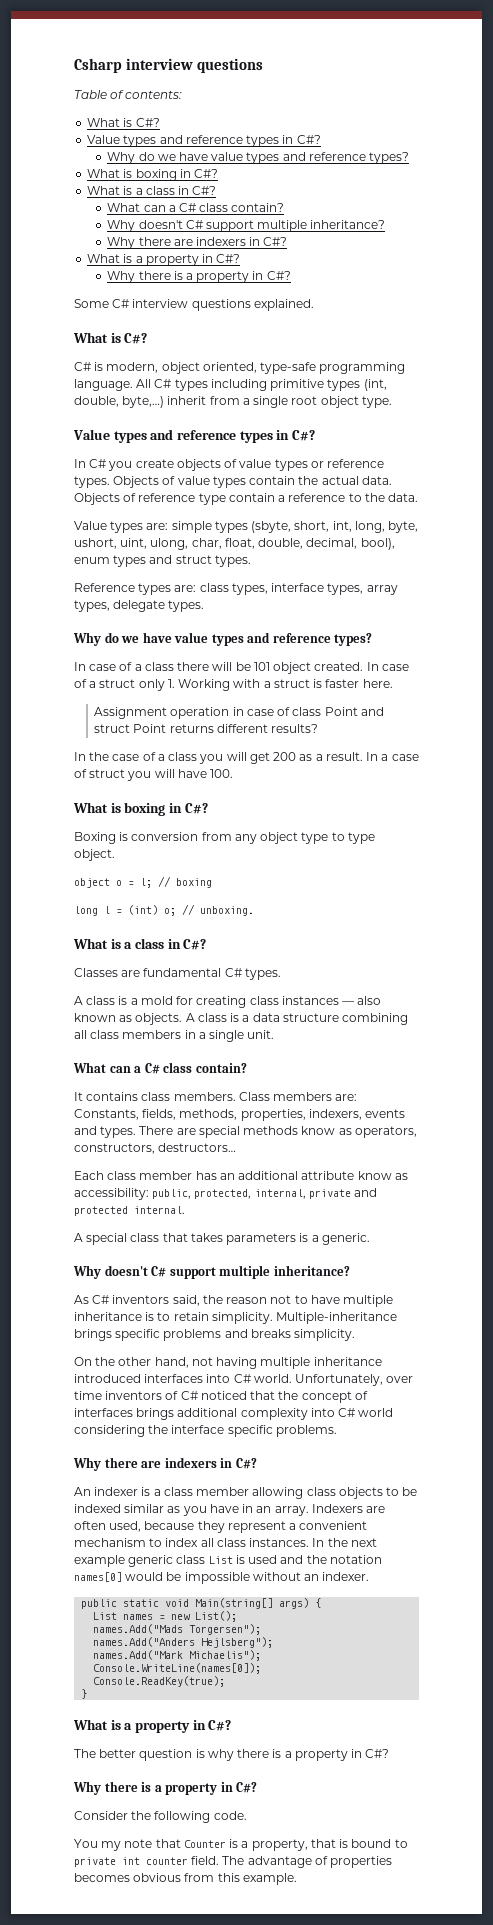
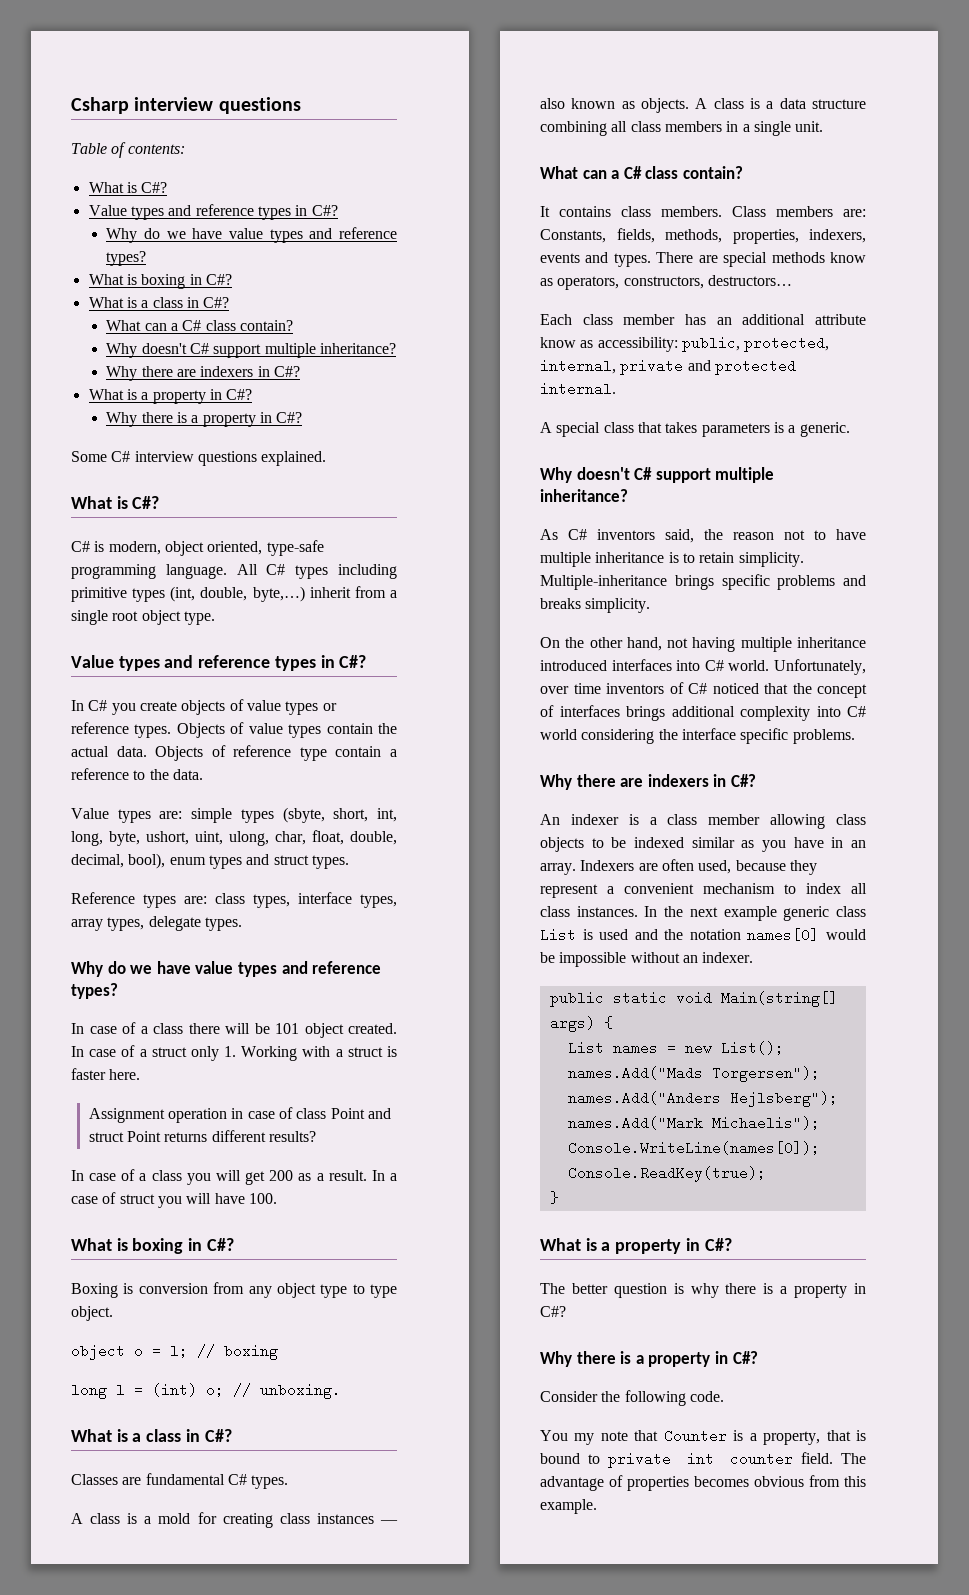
[89,752,110,761] the -> (84, 1175) none

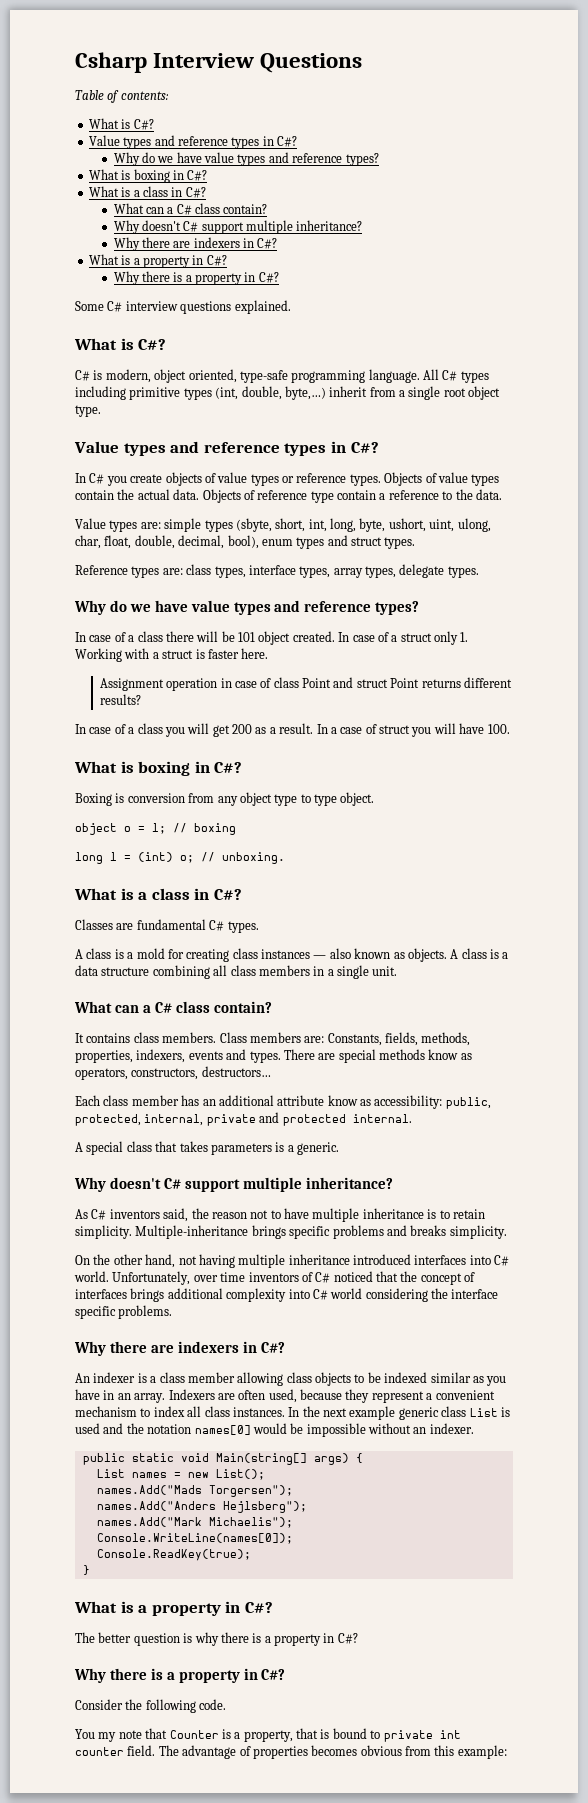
[134,97,301,114] interview questions -> [153,53,363,73] Interview Questions
[540,1499,597,1514] example. -> [457,1745,507,1759] example:

